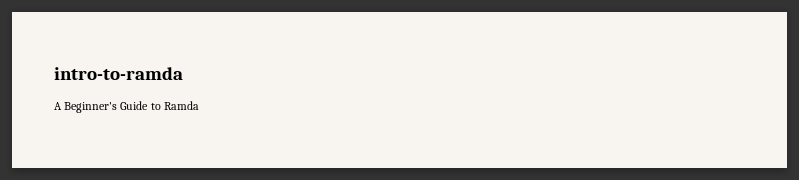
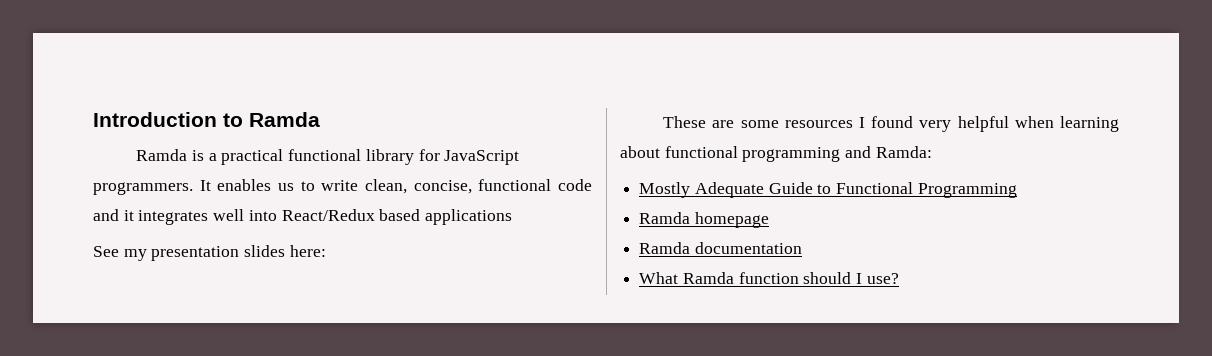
[54,67,183,80] [54,101,199,113] intro-to-ramda // A Beginner's Guide to Ramda -> [93,112,320,127] [136,149,520,165] [93,179,592,195] [93,209,513,225] [93,245,326,261] [663,116,1119,132] [620,146,932,162] [639,182,1017,198] [639,212,769,228] [639,242,802,254] [639,272,899,284] Introduction to Ramda // Ramda is a practical functional library for JavaScript programmers. It enables us to write clean, concise, functional code and it integrates well into React/Redux based applications // See my presentation slides here: // These are some resources I found very helpful when learning about functional programming and Ramda: // Mostly Adequate Guide to Functional Programming // Ramda homepage // Ramda documentation // What Ramda function should I use?

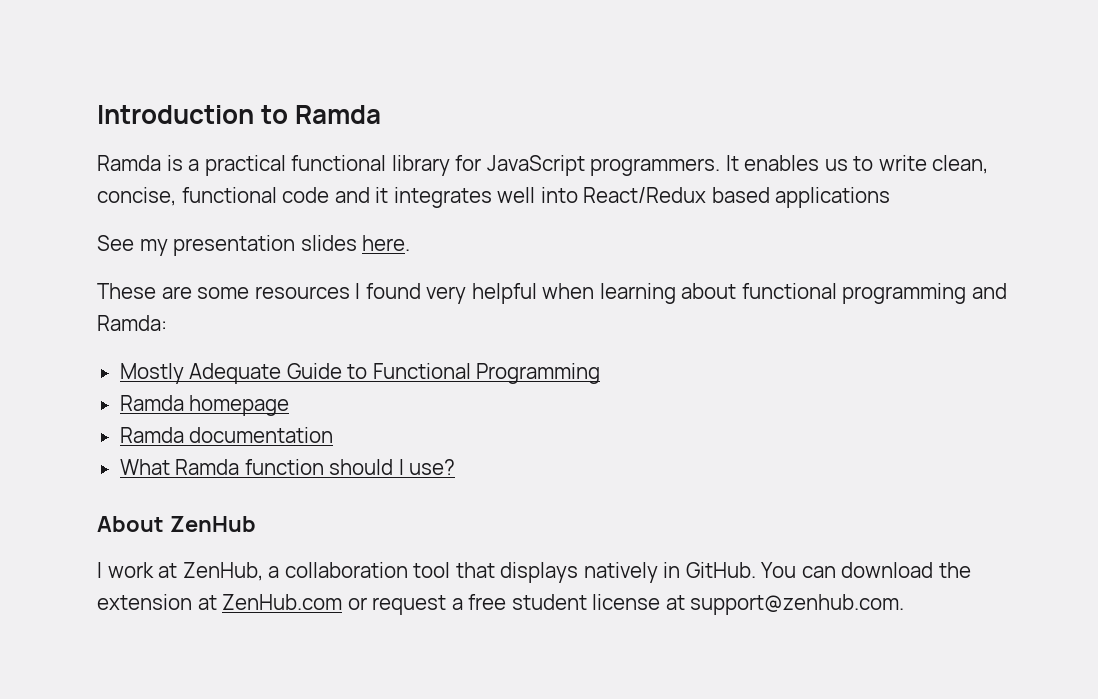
[289,245,326,257] here: -> [362,235,411,251] here.
(899, 278) none -> [97,516,256,532] [97,562,972,583] [97,594,905,615] // About ZenHub // I work at ZenHub, a collaboration tool that displays natively in GitHub. You can download the extension at ZenHub.com or request a free student license at support@zenhub.com.

